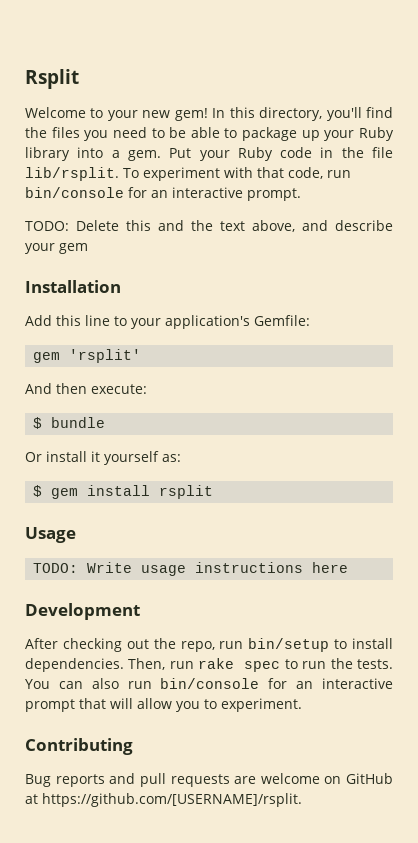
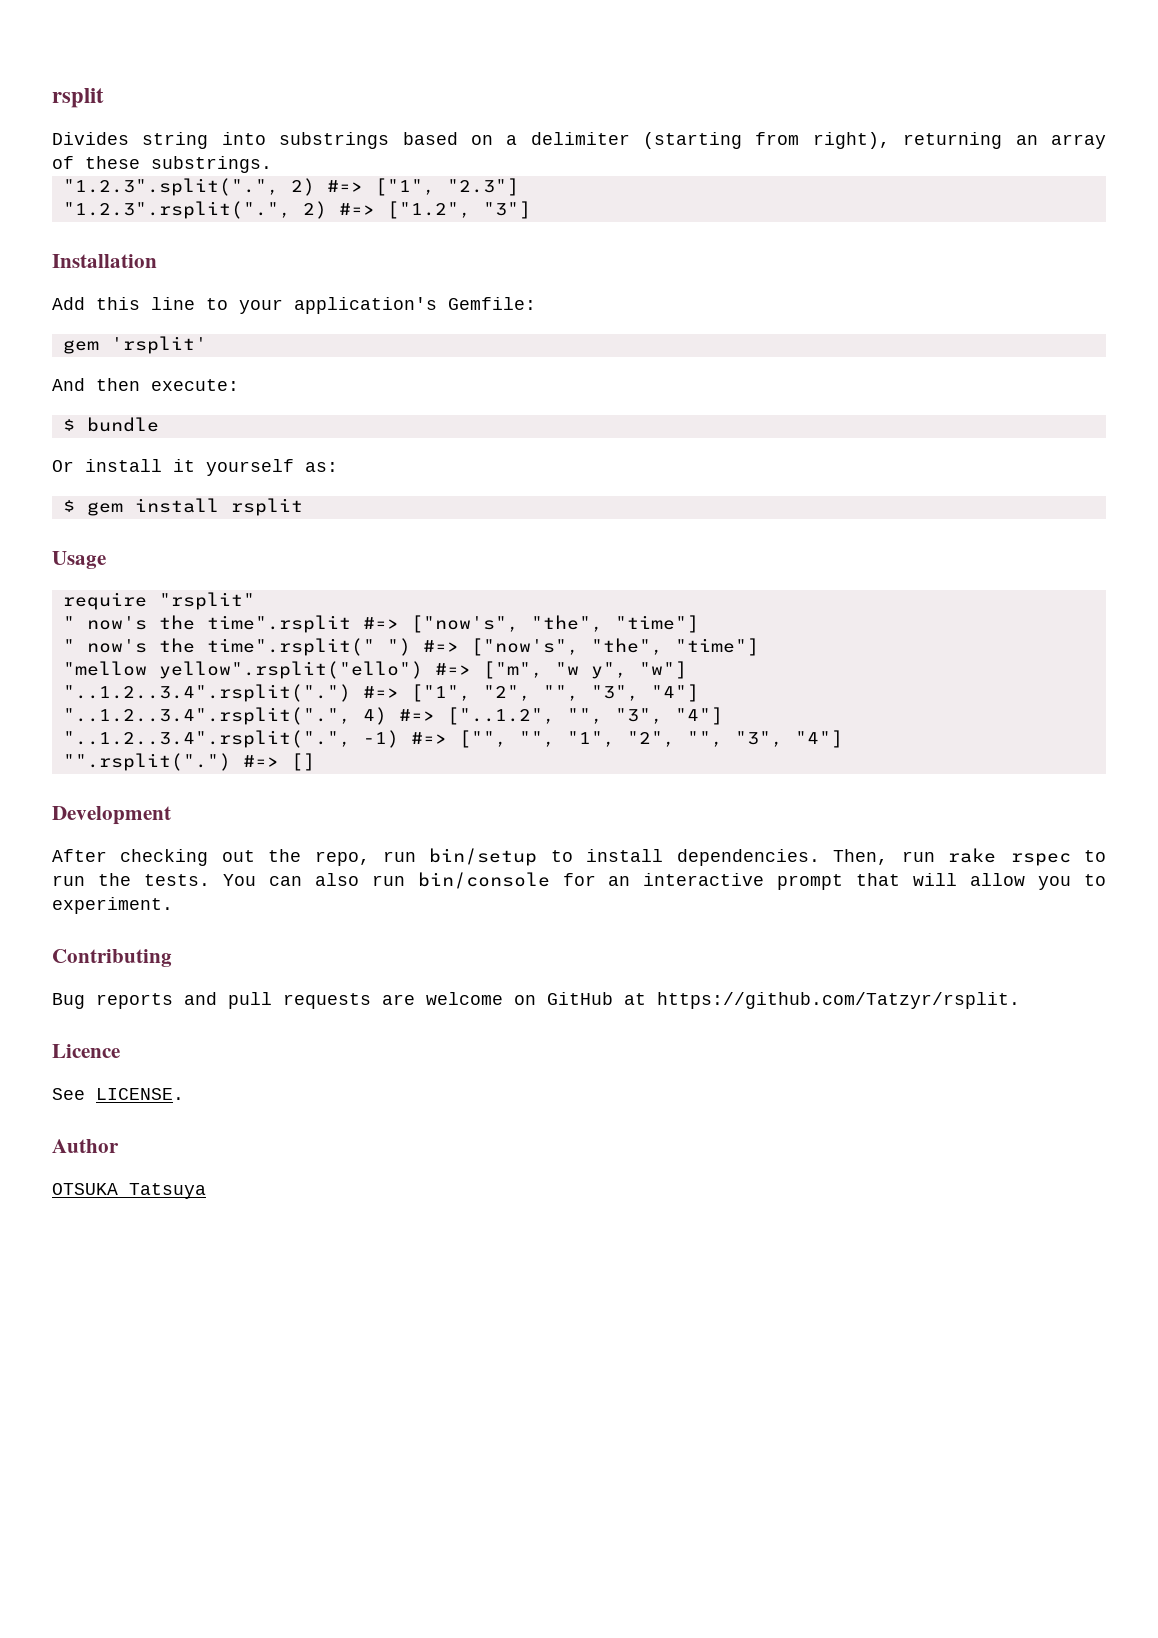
[25,69,79,89] [25,107,394,121] [25,127,394,141] [25,147,394,161] [25,167,351,181] [25,187,301,201] [25,220,393,232] [25,243,88,254] Rsplit // Welcome to your new gem! In this directory, you'll find the files you need to be able to package up your Ruby library into a gem. Put your Ruby code in the file lib/rsplit. To experiment with that code, run bin/console for an interactive prompt. // TODO: Delete this and the text above, and describe your gem -> [52,88,104,108] [52,132,1106,149] [52,156,272,173] [62,178,519,196] [62,201,531,219] rsplit // Divides string into substrings based on a delimiter (starting from right), returning an array of these substrings. // "1.2.3".split(".", 2) #=> ["1", "2.3"] // "1.2.3".rsplit(".", 2) #=> ["1.2", "3"]
[33,562,349,576] TODO: Write usage instructions here -> [62,592,255,610] [62,615,699,633] [62,638,759,656] [62,661,687,679] [62,684,699,702] [62,707,723,725] [62,730,843,748] [62,753,315,771] require "rsplit" // " now's the time".rsplit #=> ["now's", "the", "time"] // " now's the time".rsplit(" ") #=> ["now's", "the", "time"] // "mellow yellow".rsplit("ello") #=> ["m", "w y", "w"] // "..1.2..3.4".rsplit(".") #=> ["1", "2", "", "3", "4"] // "..1.2..3.4".rsplit(".", 4) #=> ["..1.2", "", "3", "4"] // "..1.2..3.4".rsplit(".", -1) #=> ["", "", "1", "2", "", "3", "4"] // "".rsplit(".") #=> []
[244,661,281,672] spec -> [1010,853,1071,866] rspec
[42,793,302,807] https://github.com/[USERNAME]/rsplit. -> [657,992,1020,1009] [52,1044,120,1058] [52,1088,184,1100] [52,1139,119,1153] [52,1183,206,1199] https://github.com/Tatzyr/rsplit. // Licence // See LICENSE. // Author // OTSUKA Tatsuya

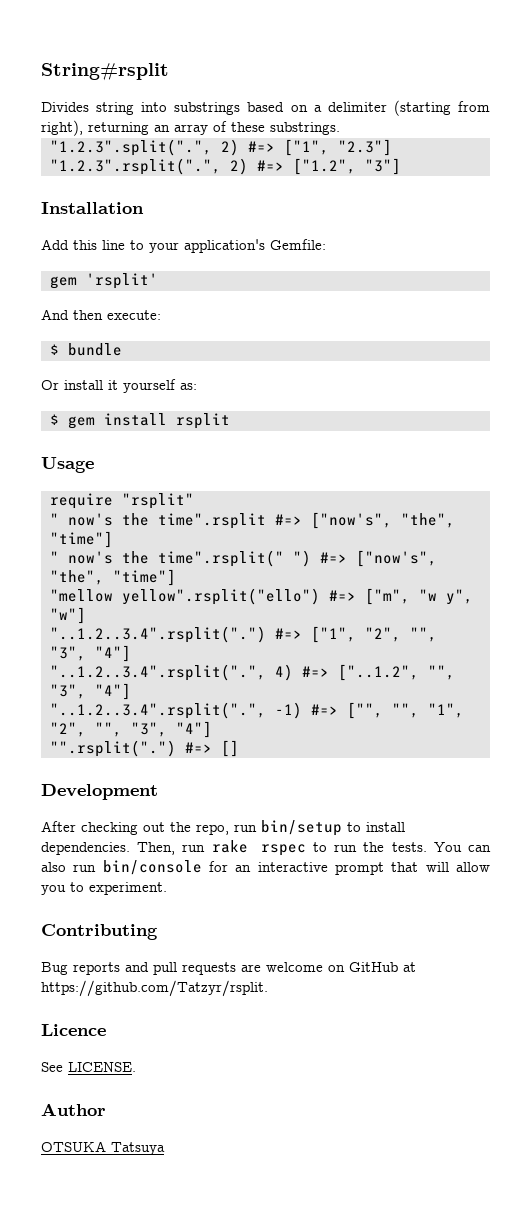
[52,88,104,108] rsplit -> [41,63,169,81] String#rsplit

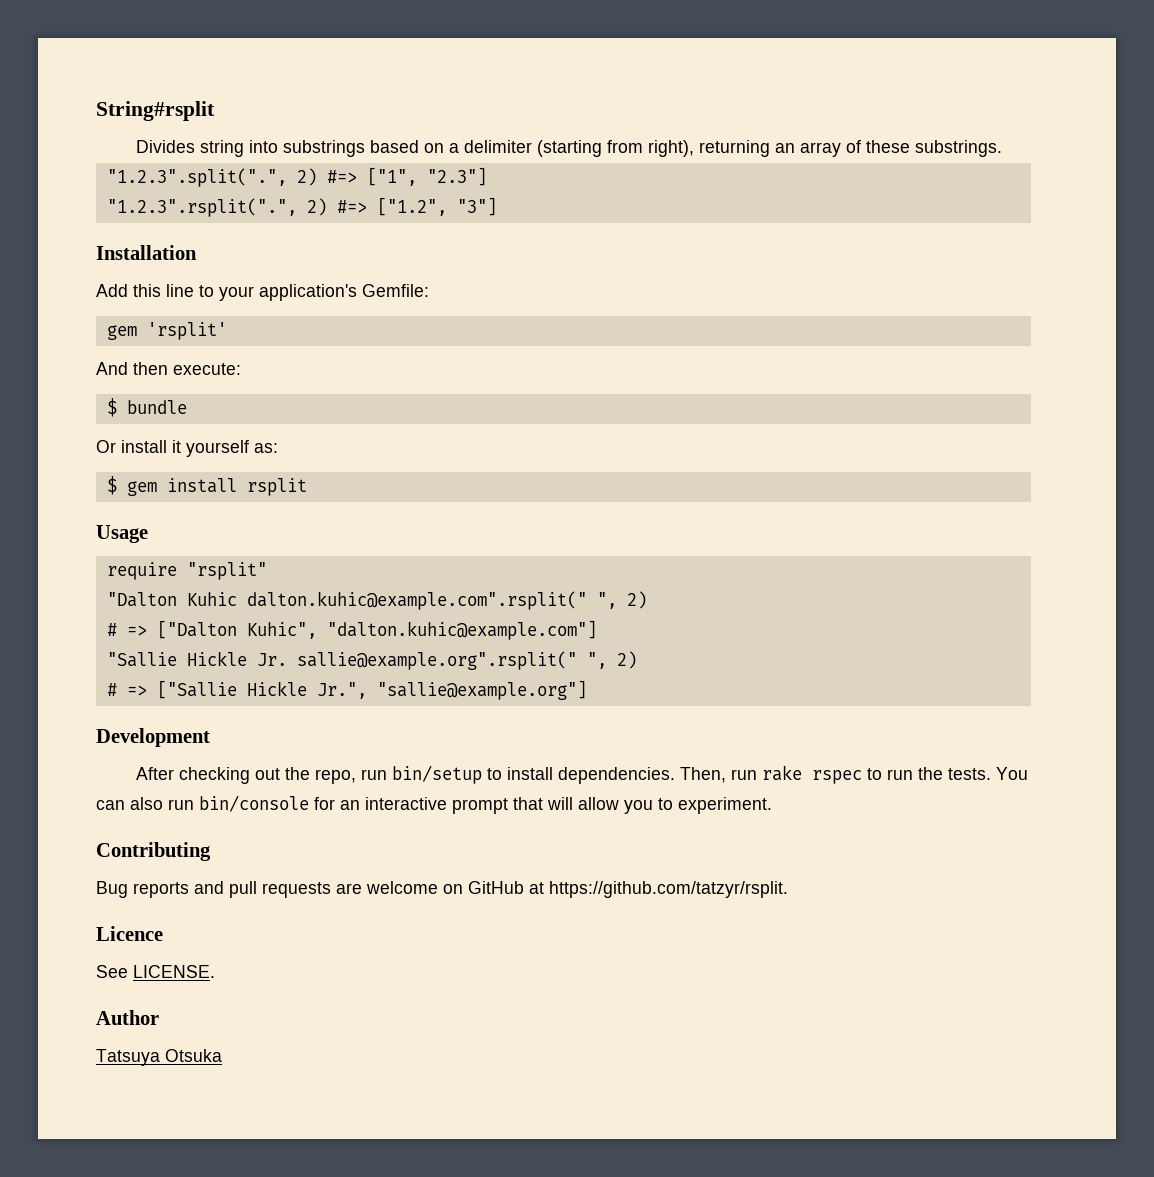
[50,512,455,529] [50,531,113,548] [50,550,437,567] [50,569,176,586] [50,588,473,605] [50,607,86,624] [50,626,437,643] [50,645,131,662] [50,664,455,681] [50,683,131,700] [50,702,464,719] [50,721,212,738] [50,740,239,757] " now's the time".rsplit #=> ["now's", "the", "time"] // " now's the time".rsplit(" ") #=> ["now's", "the", "time"] // "mellow yellow".rsplit("ello") #=> ["m", "w y", "w"] // "..1.2..3.4".rsplit(".") #=> ["1", "2", "", "3", "4"] // "..1.2..3.4".rsplit(".", 4) #=> ["..1.2", "", "3", "4"] // "..1.2..3.4".rsplit(".", -1) #=> ["", "", "1", "2", "", "3", "4"] // "".rsplit(".") #=> [] -> [106,591,647,610] [106,620,597,640] [106,651,637,670] [106,680,587,700] "Dalton Kuhic dalton.kuhic@example.com".rsplit(" ", 2) // # => ["Dalton Kuhic", "dalton.kuhic@example.com"] // "Sallie Hickle Jr. sallie@example.org".rsplit(" ", 2) // # => ["Sallie Hickle Jr.", "sallie@example.org"]
[41,980,268,997] https://github.com/Tatzyr/rsplit. -> [549,881,788,898] https://github.com/tatzyr/rsplit.
[41,1141,165,1155] OTSUKA Tatsuya -> [96,1049,222,1066] Tatsuya Otsuka

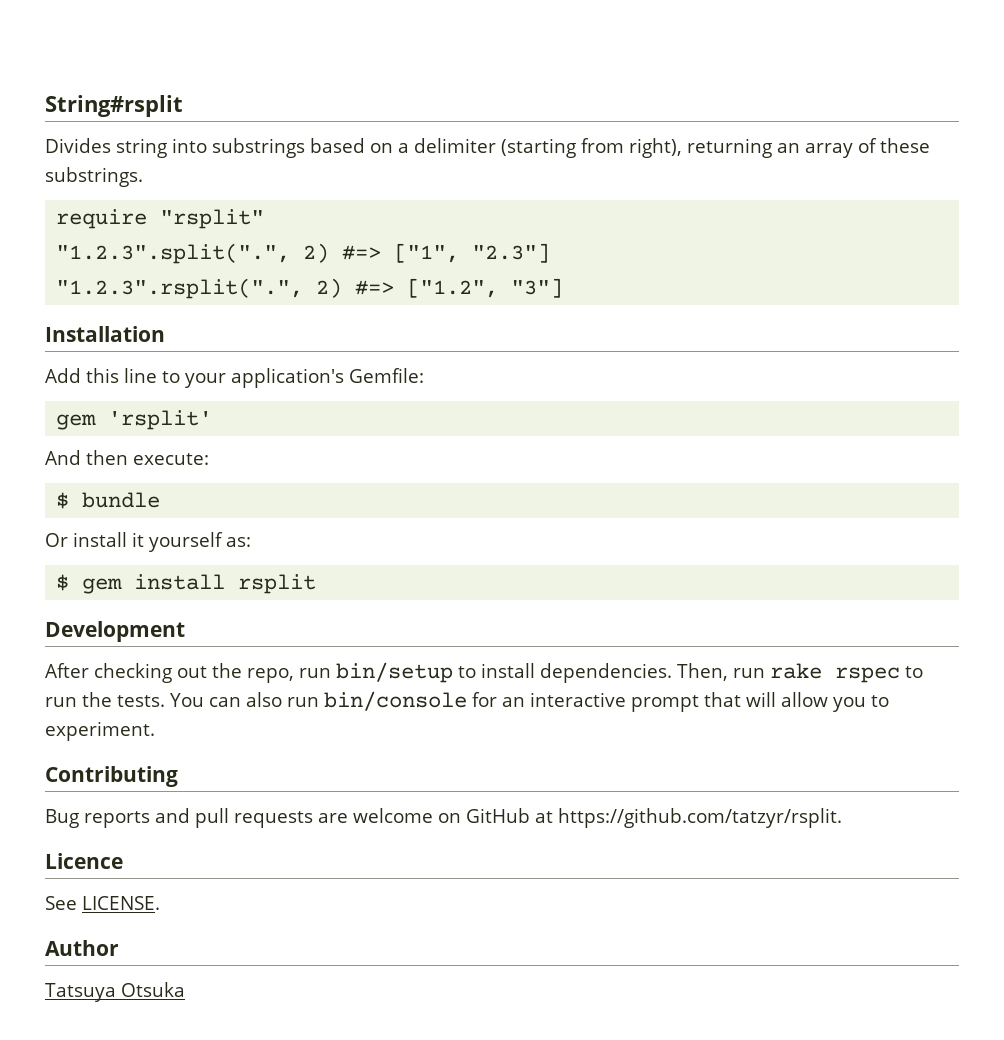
(1003, 148) none -> [56,209,265,229] // require "rsplit"
[96,525,148,543] [106,562,267,580] [106,591,647,610] [106,620,597,640] [106,651,637,670] [106,680,587,700] // Usage // require "rsplit" // "Dalton Kuhic dalton.kuhic@example.com".rsplit(" ", 2) // # => ["Dalton Kuhic", "dalton.kuhic@example.com"] // "Sallie Hickle Jr. sallie@example.org".rsplit(" ", 2) // # => ["Sallie Hickle Jr.", "sallie@example.org"] -> (317, 584) none

